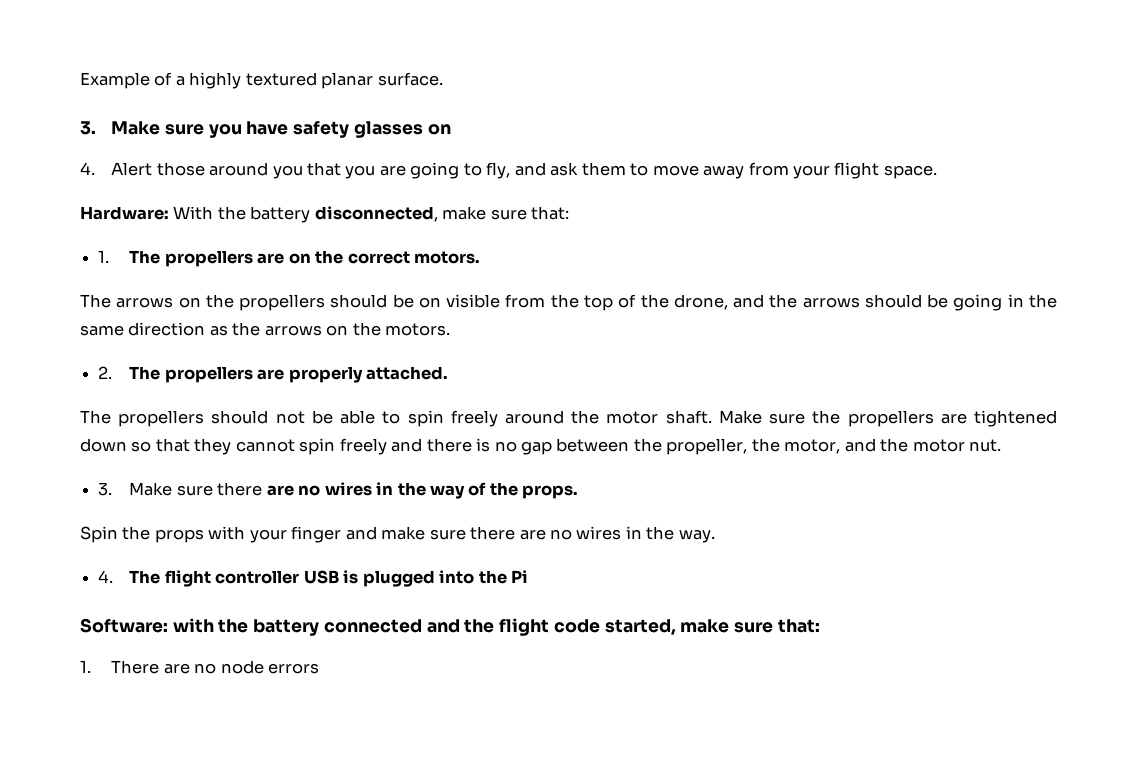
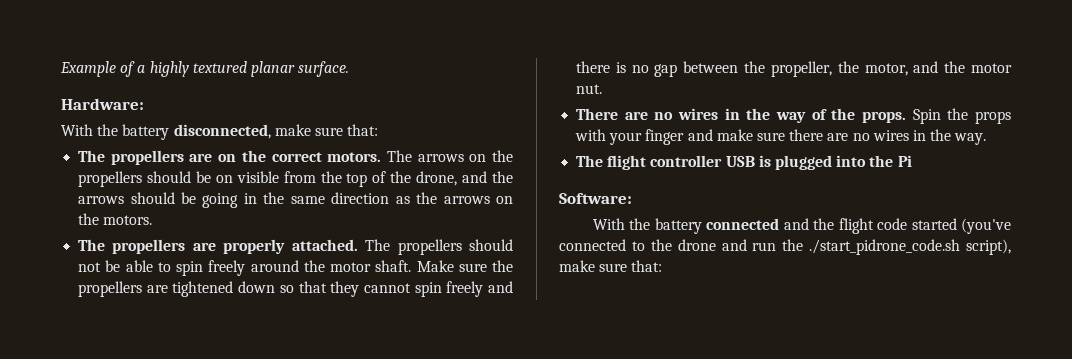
[80,121,451,138] [80,162,937,179] [80,206,169,220] 3. Make sure you have safety glasses on // 4. Alert those around you that you are going to fly, and ask them to move away from your flight space. // Hardware: -> [61,98,144,110] Hardware: //
[98,250,110,263] 1. -> (379, 130) none
(481, 257) // -> (382, 157) none
[98,366,113,379] 2. -> (153, 220) none
(449, 373) // -> (358, 245) none
[98,482,263,496] 3. Make sure there -> [576,108,619,120] There
(579, 492) // -> (907, 117) none
[98,570,114,583] 4. -> (987, 139) none
[172,618,214,633] with -> [592,218,625,230] // With
[604,619,820,635] [80,660,320,674] started, make sure that: // 1. There are no node errors -> [911,218,1011,234] [559,239,1011,255] [559,260,663,272] started (you've connected to the drone and run the ./start_pidrone_code.sh script), make sure that:

